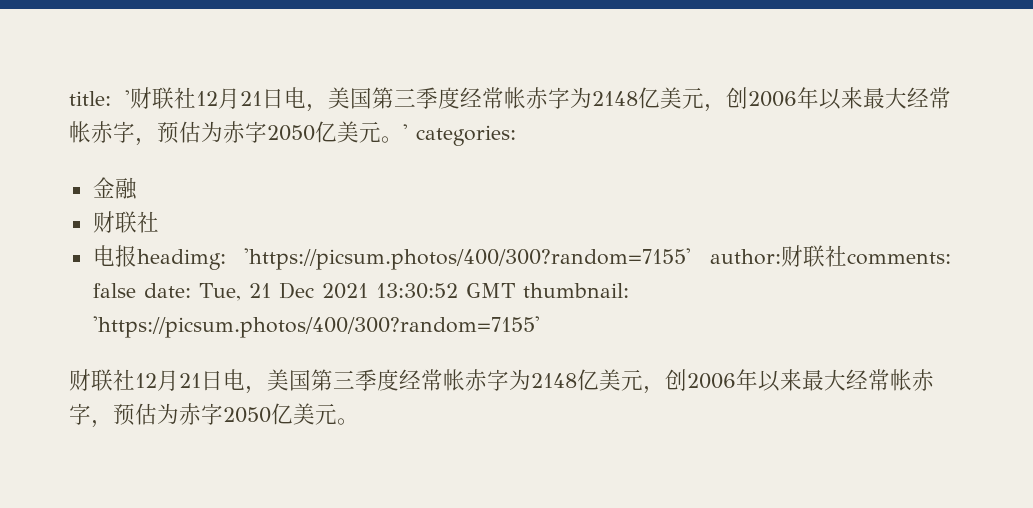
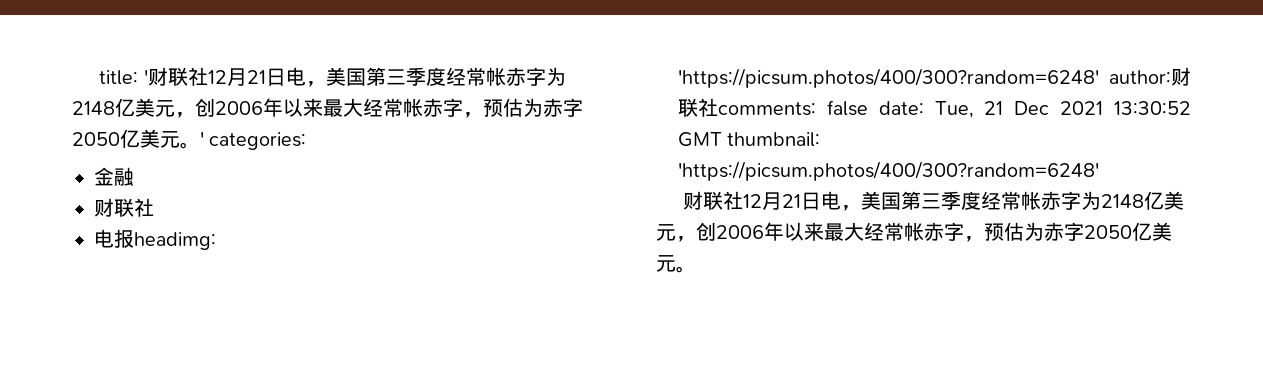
[244,248,692,270] 'https://picsum.photos/400/300?random=7155' -> [678,68,1099,88] 'https://picsum.photos/400/300?random=6248'
[92,316,540,338] 'https://picsum.photos/400/300?random=7155' -> [678,161,1099,181] 'https://picsum.photos/400/300?random=6248'

